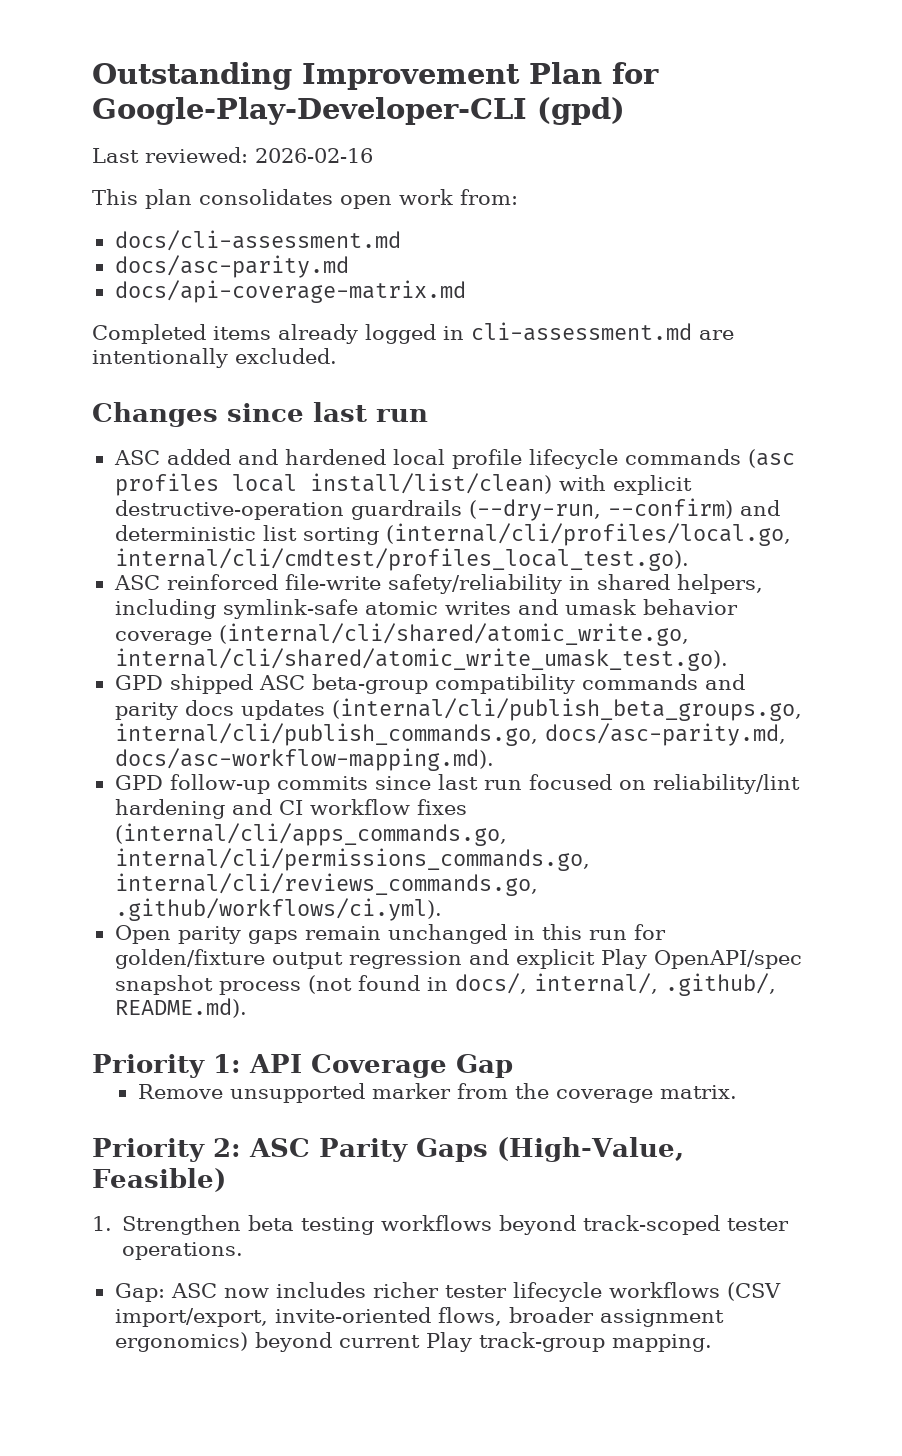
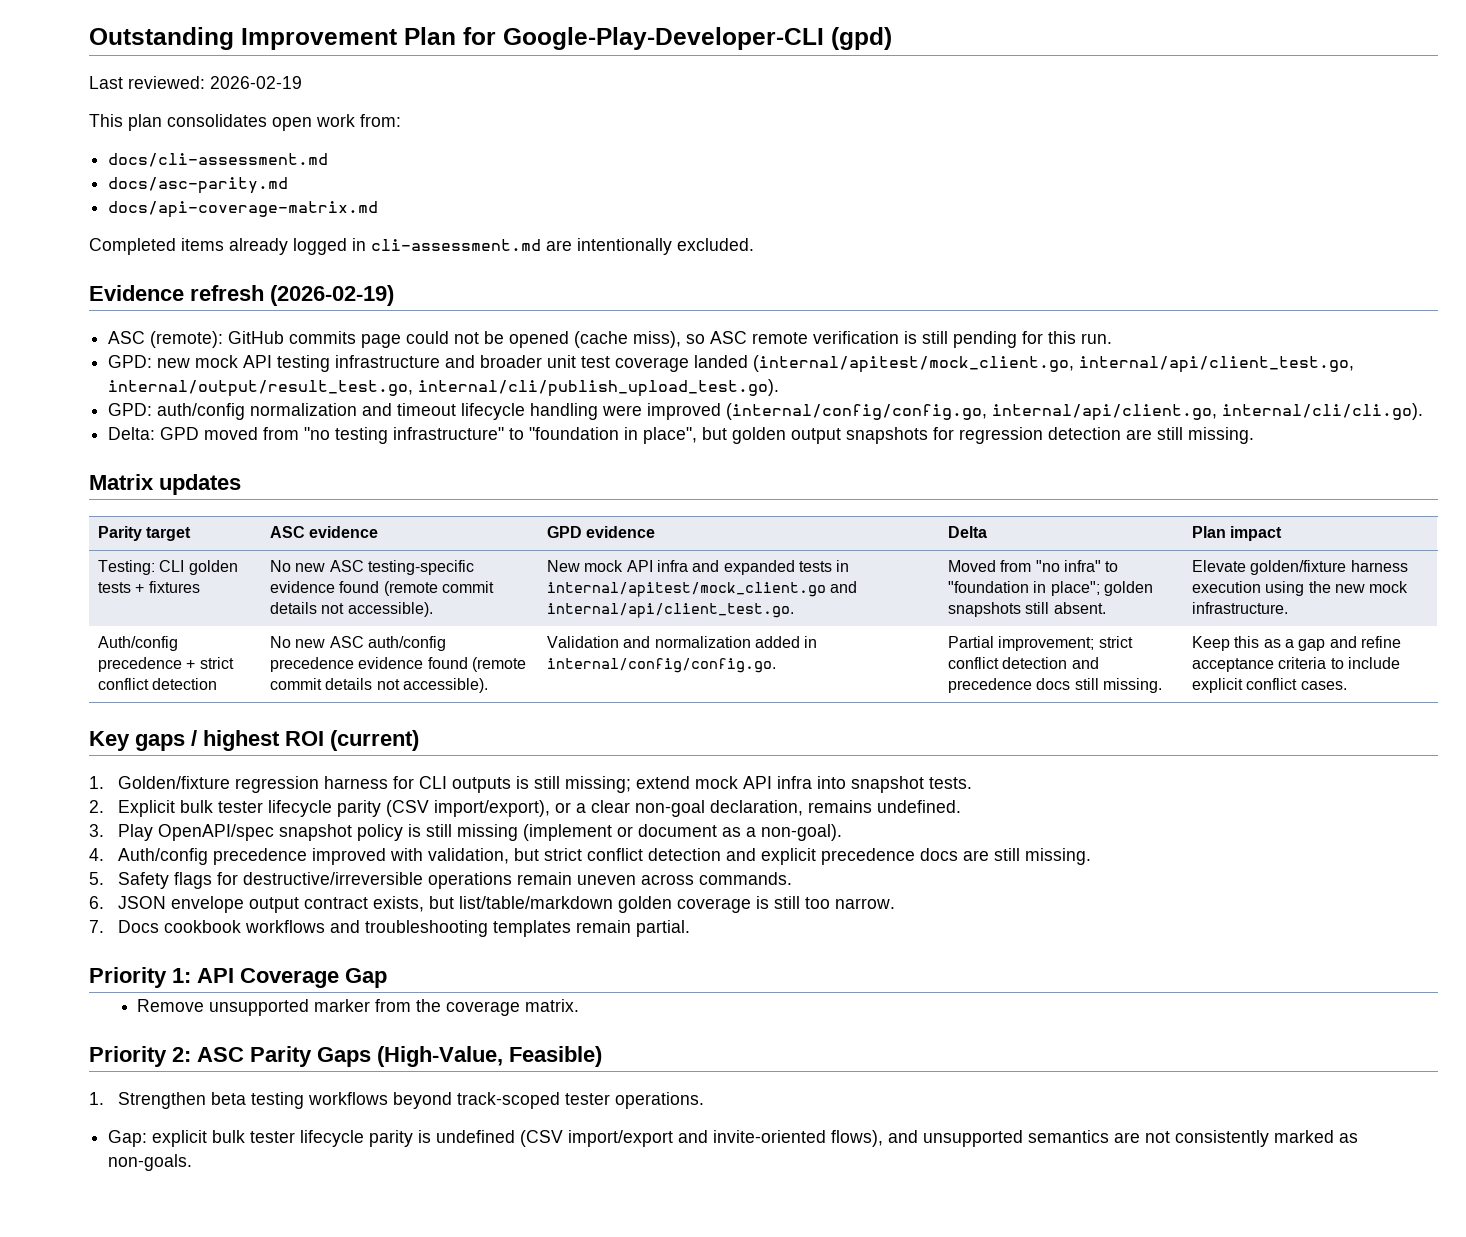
[255,148,373,163] 2026-02-16 -> [210,76,302,89] 2026-02-19
[92,402,428,427] [113,449,795,469] [114,473,692,496] [114,498,780,521] [114,523,791,546] [114,548,689,571] [113,574,763,594] [114,599,738,619] [114,623,689,646] [114,648,728,671] [114,674,745,694] [114,698,802,721] [114,723,786,746] [114,748,494,771] [114,774,800,794] [114,799,467,819] [114,823,507,846] [114,848,590,871] [114,873,538,896] [114,898,442,921] [114,924,666,944] [114,949,802,969] [114,973,776,996] [114,998,247,1018] Changes since last run // ASC added and hardened local profile lifecycle commands (asc profiles local install/list/clean) with explicit destructive-operation guardrails (--dry-run, --confirm) and deterministic list sorting (internal/cli/profiles/local.go, internal/cli/cmdtest/profiles_local_test.go). // ASC reinforced file-write safety/reliability in shared helpers, including symlink-safe atomic writes and umask behavior coverage (internal/cli/shared/atomic_write.go, internal/cli/shared/atomic_write_umask_test.go). // GPD shipped ASC beta-group compatibility commands and parity docs updates (internal/cli/publish_beta_groups.go, internal/cli/publish_commands.go, docs/asc-parity.md, docs/asc-workflow-mapping.md). // GPD follow-up commits since last run focused on reliability/lint hardening and CI workflow fixes (internal/cli/apps_commands.go, internal/cli/permissions_commands.go, internal/cli/reviews_commands.go, .github/workflows/ci.yml). // Open parity gaps remain unchanged in this run for golden/fixture output regression and explicit Play OpenAPI/spec snapshot process (not found in docs/, internal/, .github/, README.md). -> [89,285,394,306] [108,331,1113,348] [108,355,1355,373] [108,379,780,397] [108,403,1424,421] [108,427,1255,444] [89,474,241,495] [98,526,192,541] [270,526,379,538] [547,526,656,538] [948,526,988,538] [1192,526,1283,541] [98,560,238,575] [98,581,200,593] [270,560,475,575] [270,581,495,596] [270,602,433,617] [547,560,850,575] [547,581,858,597] [547,603,795,618] [948,560,1119,572] [948,581,1154,596] [948,602,1106,617] [1192,560,1408,575] [1192,581,1409,596] [1192,602,1289,614] [98,636,179,651] [98,657,234,672] [98,678,218,690] [270,636,447,651] [270,657,527,672] [270,678,489,693] [547,636,818,648] [547,658,777,673] [948,636,1133,651] [948,657,1099,669] [948,678,1163,693] [1192,636,1402,651] [1192,657,1401,672] [1192,678,1347,693] [89,730,419,751] [89,776,973,793] [89,800,962,817] [89,824,843,841] [89,848,1092,865] [89,872,793,889] [89,896,896,913] [89,920,691,937] Evidence refresh (2026-02-19) // ASC (remote): GitHub commits page could not be opened (cache miss), so ASC remote verification is still pending for this run. // GPD: new mock API testing infrastructure and broader unit test coverage landed (internal/apitest/mock_client.go, internal/api/client_test.go, internal/output/result_test.go, internal/cli/publish_upload_test.go). // GPD: auth/config normalization and timeout lifecycle handling were improved (internal/config/config.go, internal/api/client.go, internal/cli/cli.go). // Delta: GPD moved from "no testing infrastructure" to "foundation in place", but golden output snapshots for regression detection are still missing. // Matrix updates // Parity target | ASC evidence | GPD evidence | Delta | Plan impact // Testing: CLI golden tests + fixtures | No new ASC testing-specific evidence found (remote commit details not accessible). | New mock API infra and expanded tests in internal/apitest/mock_client.go and internal/api/client_test.go. | Moved from "no infra" to "foundation in place"; golden snapshots still absent. | Elevate golden/fixture harness execution using the new mock infrastructure. // Auth/config precedence + strict conflict detection | No new ASC auth/config precedence evidence found (remote commit details not accessible). | Validation and normalization added in internal/config/config.go. | Partial improvement; strict conflict detection and precedence docs still missing. | Keep this as a gap and refine acceptance criteria to include explicit conflict cases. // Key gaps / highest ROI (current) // 1. Golden/fixture regression harness for CLI outputs is still missing; extend mock API infra into snapshot tests. // 2. Explicit bulk tester lifecycle parity (CSV import/export), or a clear non-goal declaration, remains undefined. // 3. Play OpenAPI/spec snapshot policy is still missing (implement or document as a non-goal). // 4. Auth/config precedence improved with validation, but strict conflict detection and explicit precedence docs are still missing. // 5. Safety flags for destructive/irreversible operations remain uneven across commands. // 6. JSON envelope output contract exists, but list/table/markdown golden coverage is still too narrow. // 7. Docs cookbook workflows and troubleshooting templates remain partial.
[170,1282,781,1302] [114,1307,724,1327] [114,1332,712,1352] ASC now includes richer tester lifecycle workflows (CSV import/export, invite-oriented flows, broader assignment ergonomics) beyond current Play track-group mapping. -> [152,1130,1359,1147] [108,1154,193,1171] explicit bulk tester lifecycle parity is undefined (CSV import/export and invite-oriented flows), and unsupported semantics are not consistently marked as non-goals.

